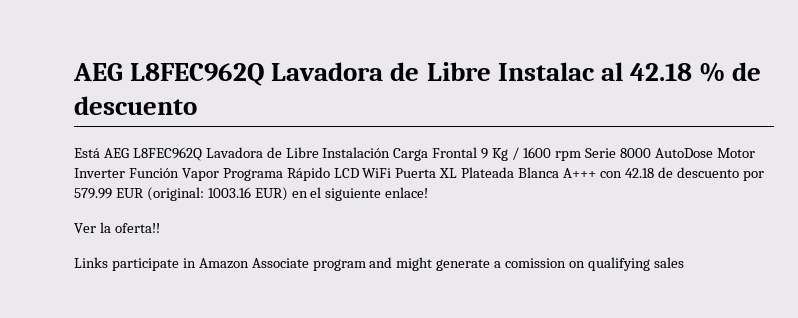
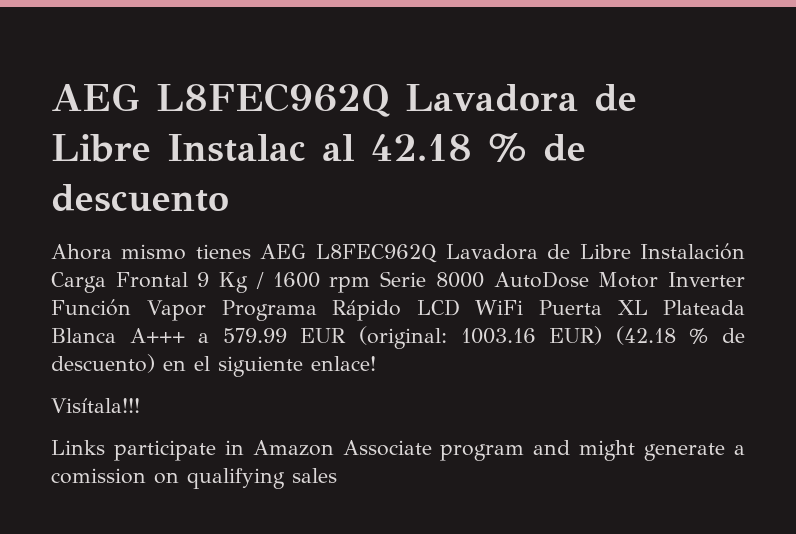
[74,148,100,158] Está -> [51,244,251,260] Ahora mismo tienes
[599,167,764,181] con 42.18 de descuento por -> [198,333,210,343] a
(288, 194) none -> [615,326,746,345] [51,354,155,373] (42.18 % de descuento)
[74,222,160,233] Ver la oferta!! -> [51,398,140,413] Visítala!!!

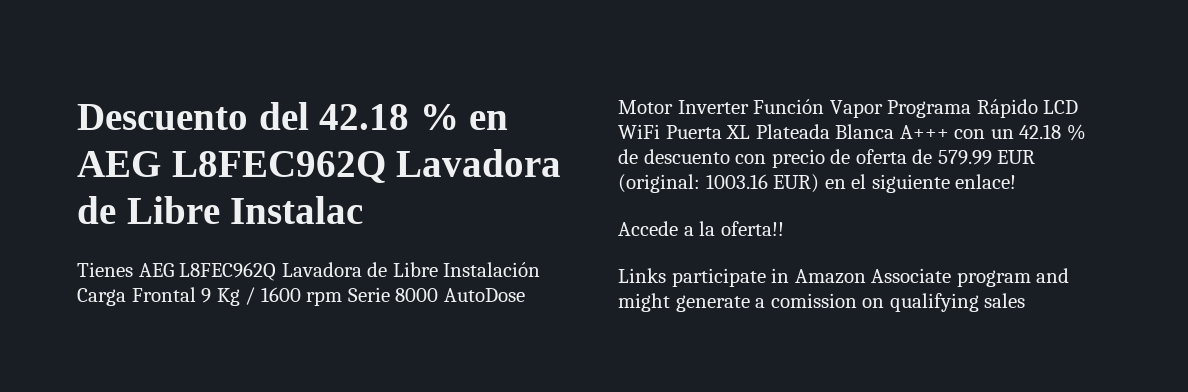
(51, 97) none -> [77,102,509,130] Descuento del 42.18 % en
[322,133,586,162] [51,184,229,212] [51,244,251,260] al 42.18 % de descuento // Ahora mismo tienes -> [77,262,133,277] // Tienes
[198,333,210,343] a -> [954,124,1086,141] [618,149,933,168] con un 42.18 % de descuento con precio de oferta de
[615,326,746,345] [51,354,155,373] (42.18 % de descuento) -> (820, 183) none
[51,398,140,413] Visítala!!! -> [618,221,784,236] Accede a la oferta!!

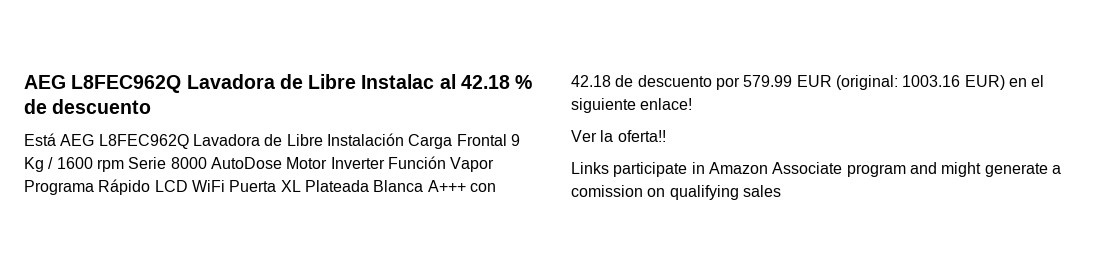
[77,102,509,130] Descuento del 42.18 % en -> (24, 82) none
[77,262,133,277] // Tienes -> [439,74,533,89] [24,99,152,114] [24,133,56,146] al 42.18 % de descuento // Está
[990,124,1086,141] [618,149,933,168] un 42.18 % de descuento con precio de oferta de -> [571,75,740,90] 42.18 de descuento por
[618,221,694,236] Accede a -> [571,130,597,142] Ver

